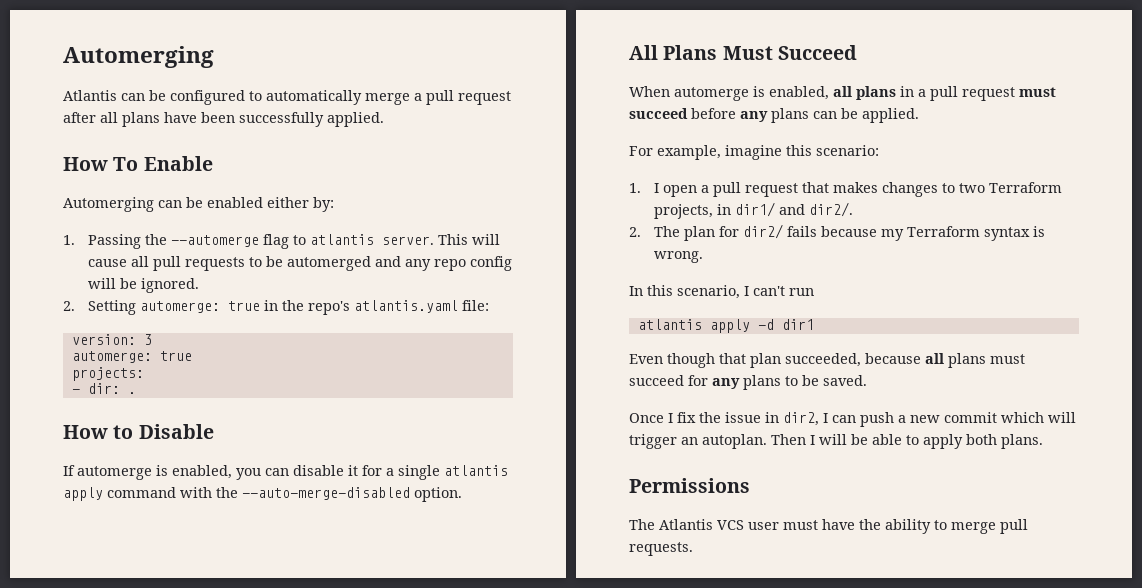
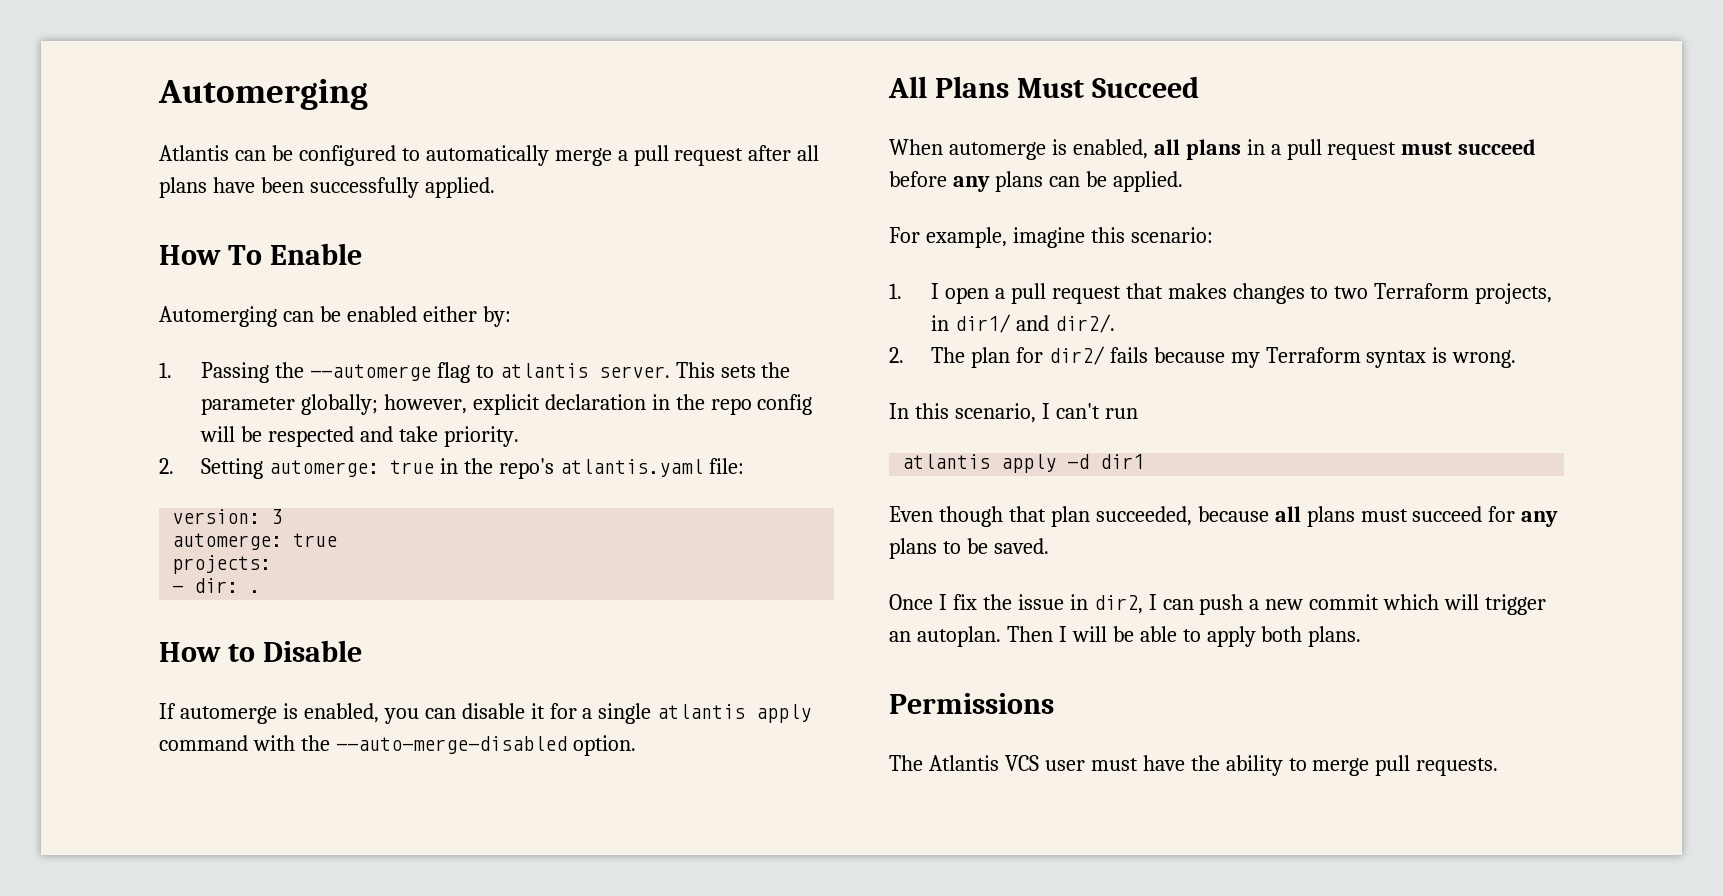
[471,234,500,245] [87,256,512,271] [87,278,199,293] will cause all pull requests to be automerged and any repo config will be ignored. -> [720,362,791,378] [200,394,813,415] [199,426,519,447] sets the parameter globally; however, explicit declaration in the repo config will be respected and take priority.

